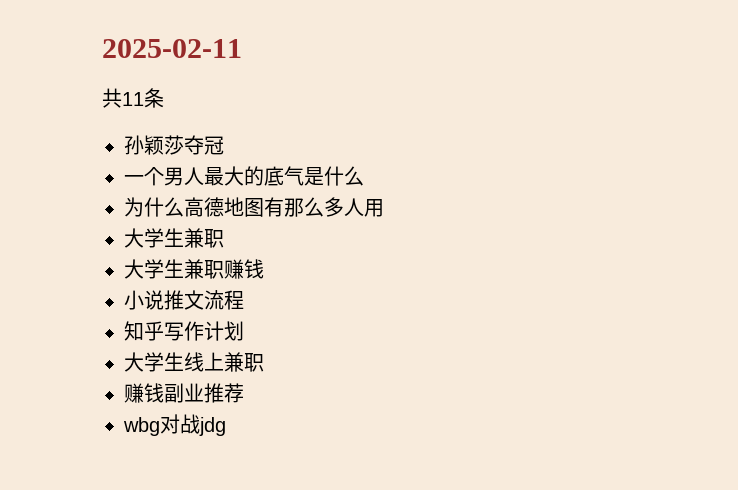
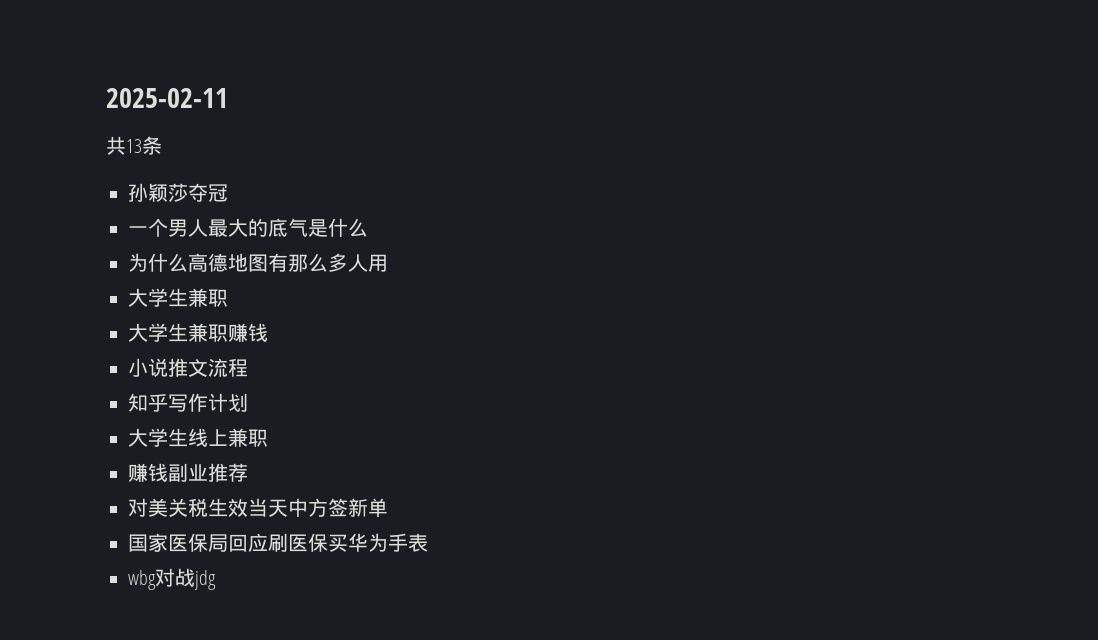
[122,92,144,106] 11 -> [126,139,142,153] 13
(244, 393) none -> [128,498,388,517] [128,533,428,552] // 对美关税生效当天中方签新单 // 国家医保局回应刷医保买华为手表

